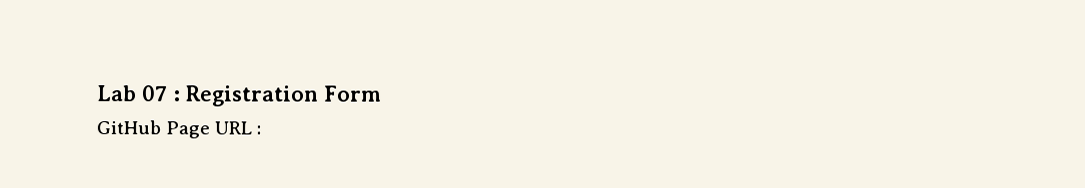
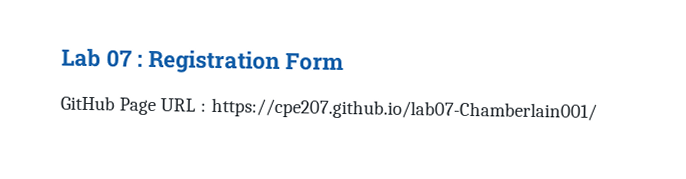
(262, 130) none -> [210,97,597,122] https://cpe207.github.io/lab07-Chamberlain001/

